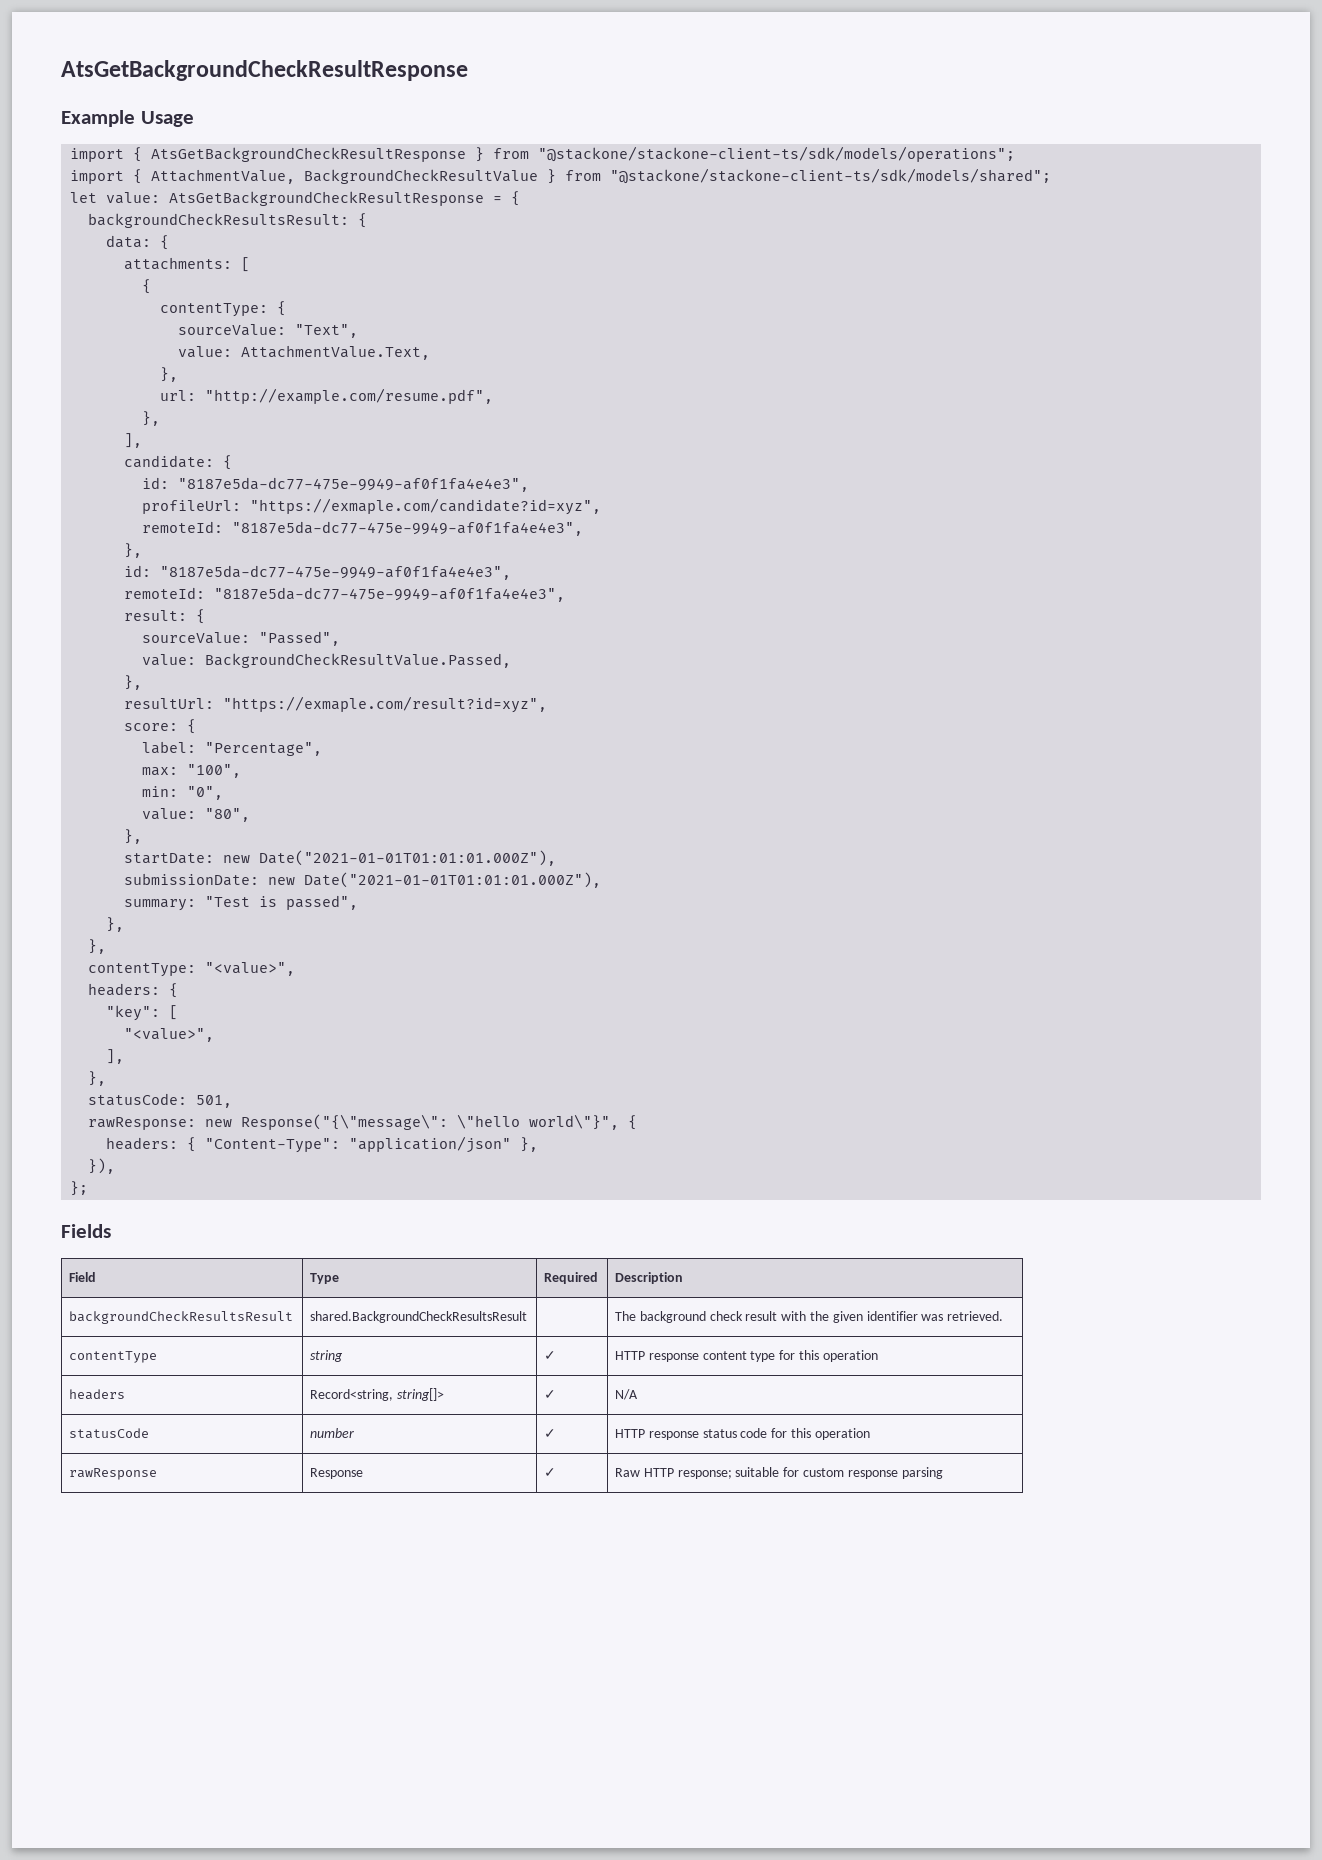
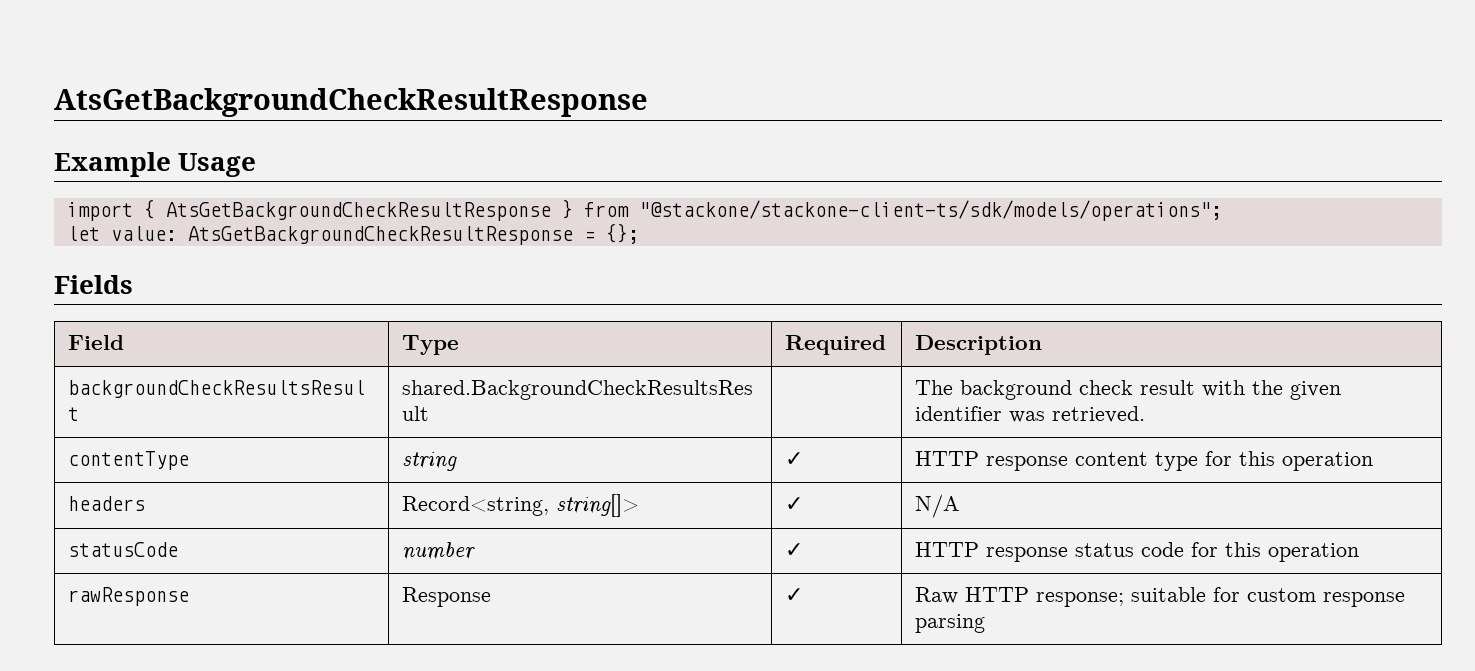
[70,168,1052,184] [70,191,521,206] [88,213,368,228] [106,235,170,250] [124,257,251,272] [142,279,152,294] [160,301,287,317] [178,324,359,338] [178,345,431,360] [160,367,179,382] [160,388,494,404] [142,411,161,426] [124,433,143,448] [124,455,233,470] [142,477,530,492] [142,498,602,515] [142,521,584,536] [124,543,143,558] [124,565,512,580] [124,587,566,602] [124,609,206,624] [142,631,341,646] [142,653,512,668] [124,675,143,690] [124,696,548,713] [124,719,197,734] [142,741,323,756] [142,764,242,778] [142,786,224,800] [142,808,251,822] [124,829,143,844] [124,850,557,866] [124,872,602,888] [124,895,359,911] [106,917,125,932] [88,939,107,954] [88,962,296,977] [88,983,179,998] [106,1005,179,1021] [124,1028,215,1042] [106,1049,125,1064] [88,1071,107,1086] [88,1093,233,1108] [88,1114,638,1130] [106,1136,539,1153] [88,1158,116,1174] [70,1181,89,1196] import { AttachmentValue, BackgroundCheckResultValue } from "@stackone/stackone-client-ts/sdk/models/shared"; // let value: AtsGetBackgroundCheckResultResponse = { // backgroundCheckResultsResult: { // data: { // attachments: [ // { // contentType: { // sourceValue: "Text", // value: AttachmentValue.Text, // }, // url: "http://example.com/resume.pdf", // }, // ], // candidate: { // id: "8187e5da-dc77-475e-9949-af0f1fa4e4e3", // profileUrl: "https://exmaple.com/candidate?id=xyz", // remoteId: "8187e5da-dc77-475e-9949-af0f1fa4e4e3", // }, // id: "8187e5da-dc77-475e-9949-af0f1fa4e4e3", // remoteId: "8187e5da-dc77-475e-9949-af0f1fa4e4e3", // result: { // sourceValue: "Passed", // value: BackgroundCheckResultValue.Passed, // }, // resultUrl: "https://exmaple.com/result?id=xyz", // score: { // label: "Percentage", // max: "100", // min: "0", // value: "80", // }, // startDate: new Date("2021-01-01T01:01:01.000Z"), // submissionDate: new Date("2021-01-01T01:01:01.000Z"), // summary: "Test is passed", // }, // }, // contentType: "<value>", // headers: { // "key": [ // "<value>", // ], // }, // statusCode: 501, // rawResponse: new Response("{\"message\": \"hello world\"}", { // headers: { "Content-Type": "application/json" }, // }), // }; -> [66,223,639,245] let value: AtsGetBackgroundCheckResultResponse = {};

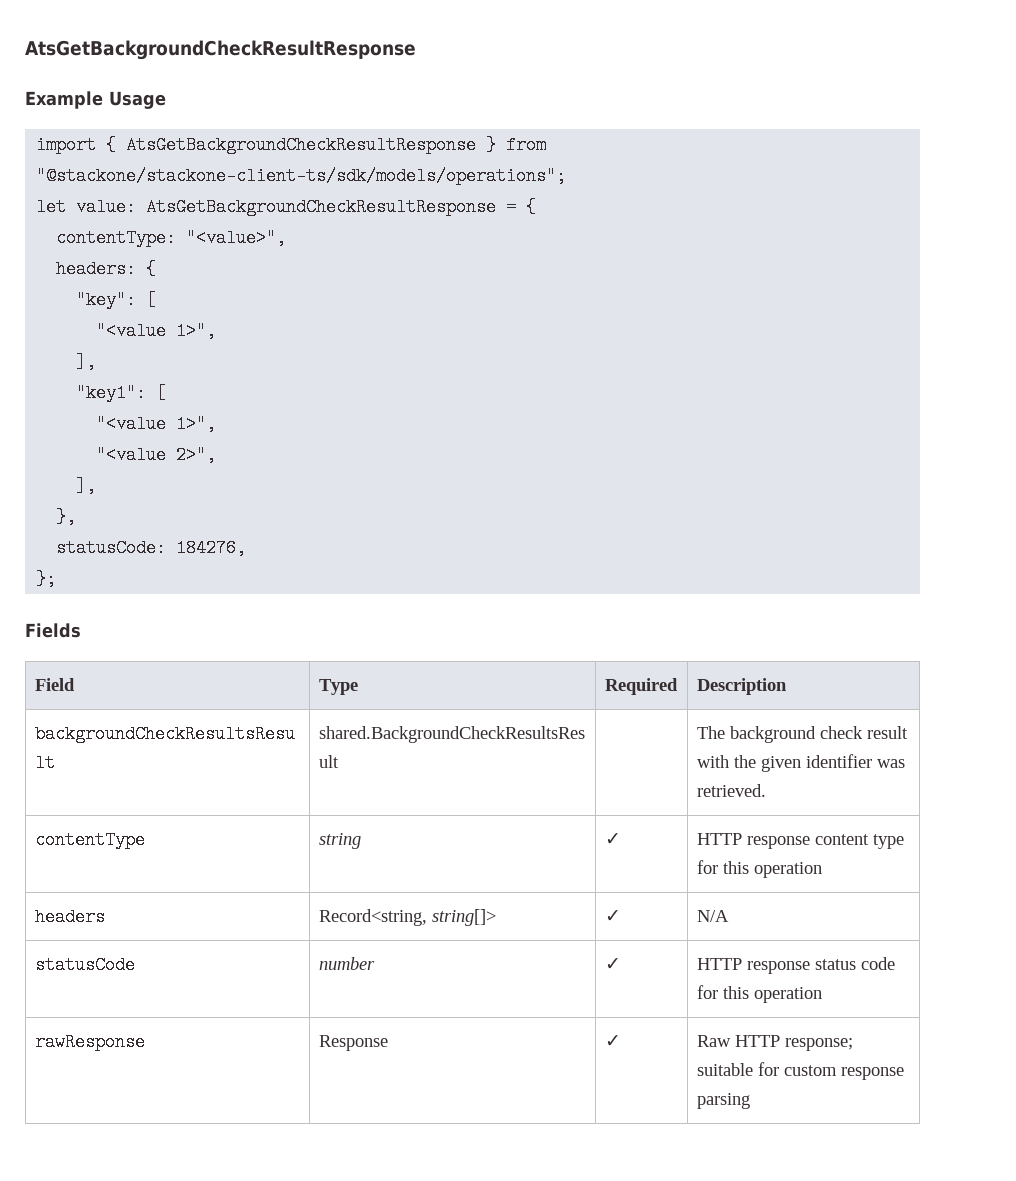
[605,223,639,244] {}; -> [526,198,537,216] [56,229,287,247] [56,260,157,278] [76,291,157,309] [96,322,217,340] [76,353,97,371] [76,384,167,402] [96,415,217,433] [96,446,217,464] [76,477,97,495] [56,508,77,526] [56,539,247,557] [36,570,57,588] { // contentType: "<value>", // headers: { // "key": [ // "<value 1>", // ], // "key1": [ // "<value 1>", // "<value 2>", // ], // }, // statusCode: 184276, // };

